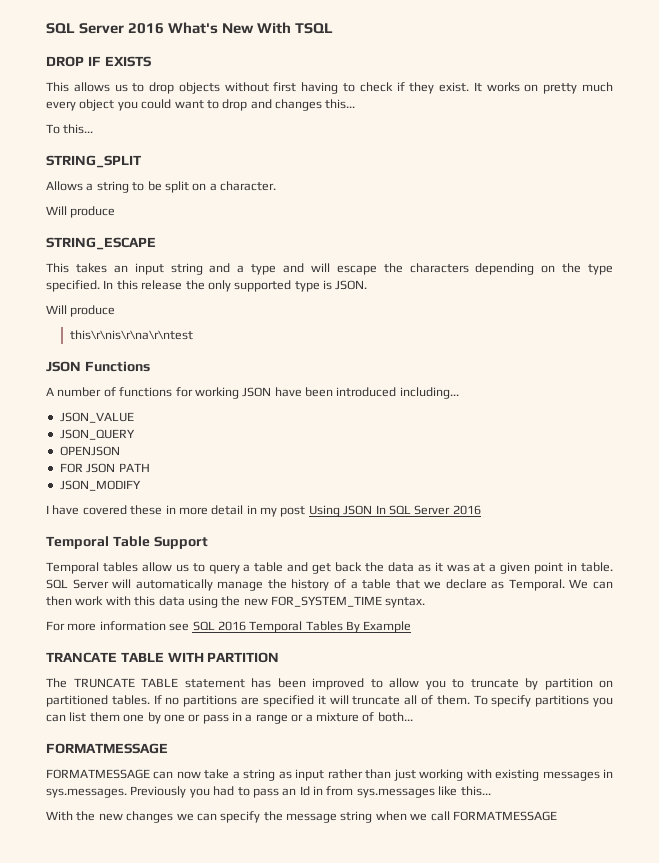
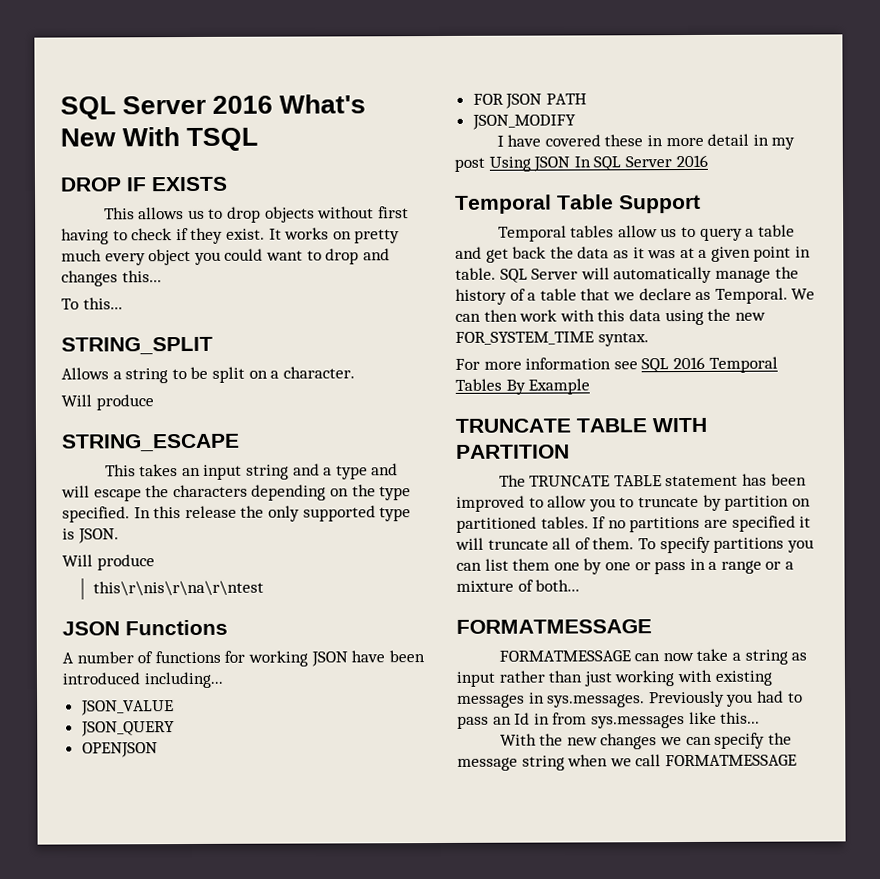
[46,652,117,663] TRANCATE -> [455,418,571,433] TRUNCATE

